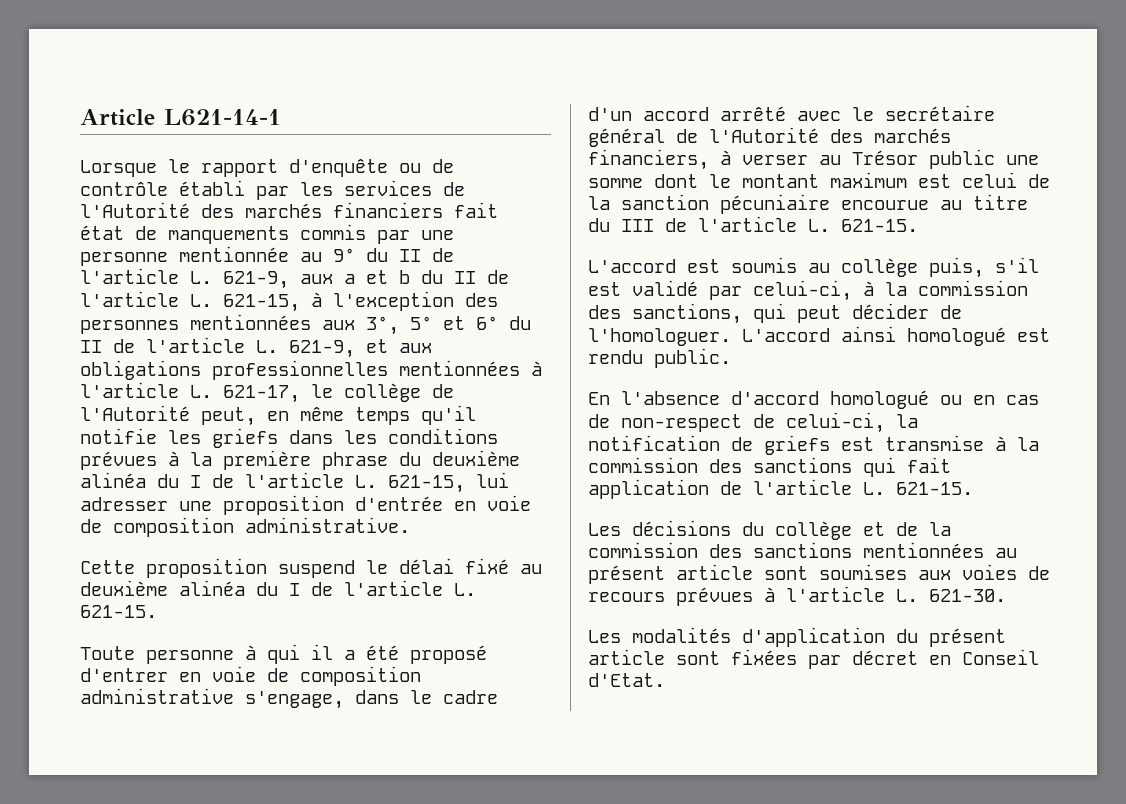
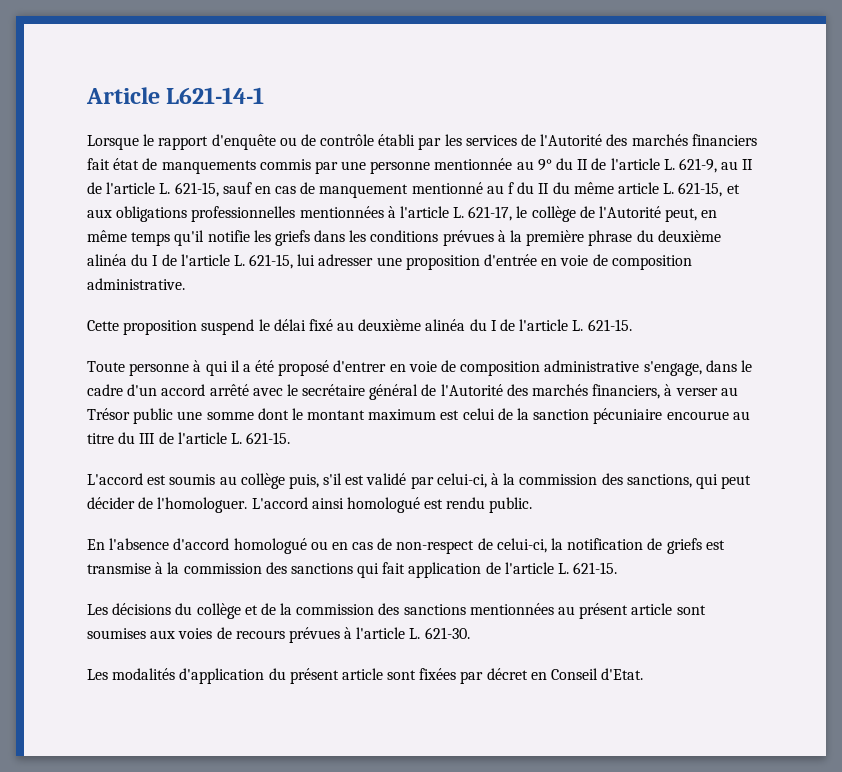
[300,270,443,284] aux a et b du -> [721,161,739,170] au
[311,291,498,311] [80,314,531,335] [80,337,355,358] à l'exception des personnes mentionnées aux 3°, 5° et 6° du II de l'article L. 621-9, -> [222,182,723,198] sauf en cas de manquement mentionné au f du II du même article L. 621-15,

